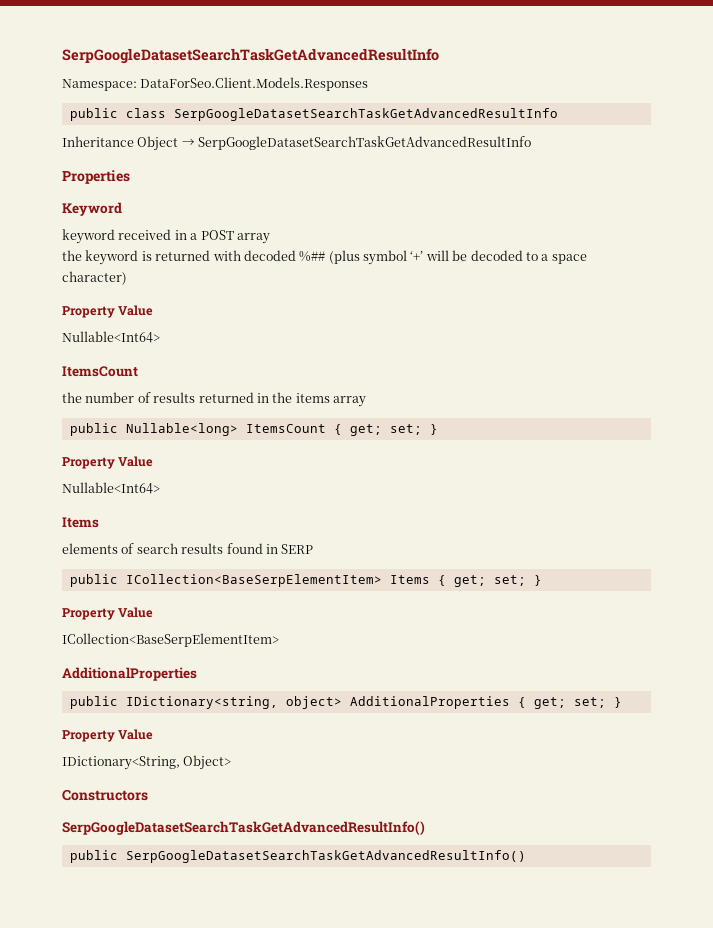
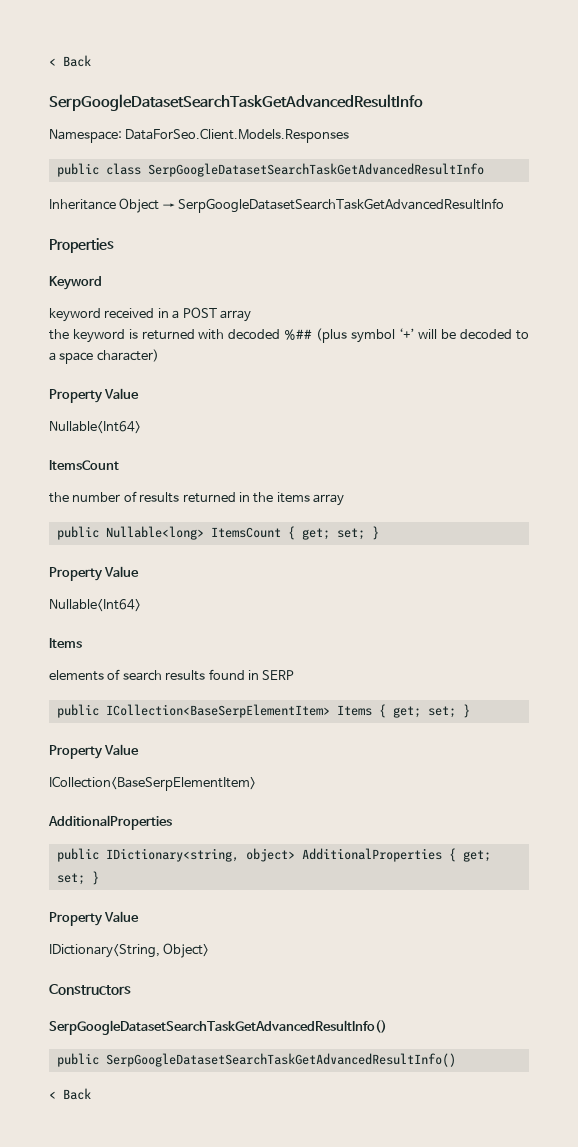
(62, 56) none -> [49,55,91,67] < Back //
(526, 856) none -> [49,1088,91,1100] // < Back

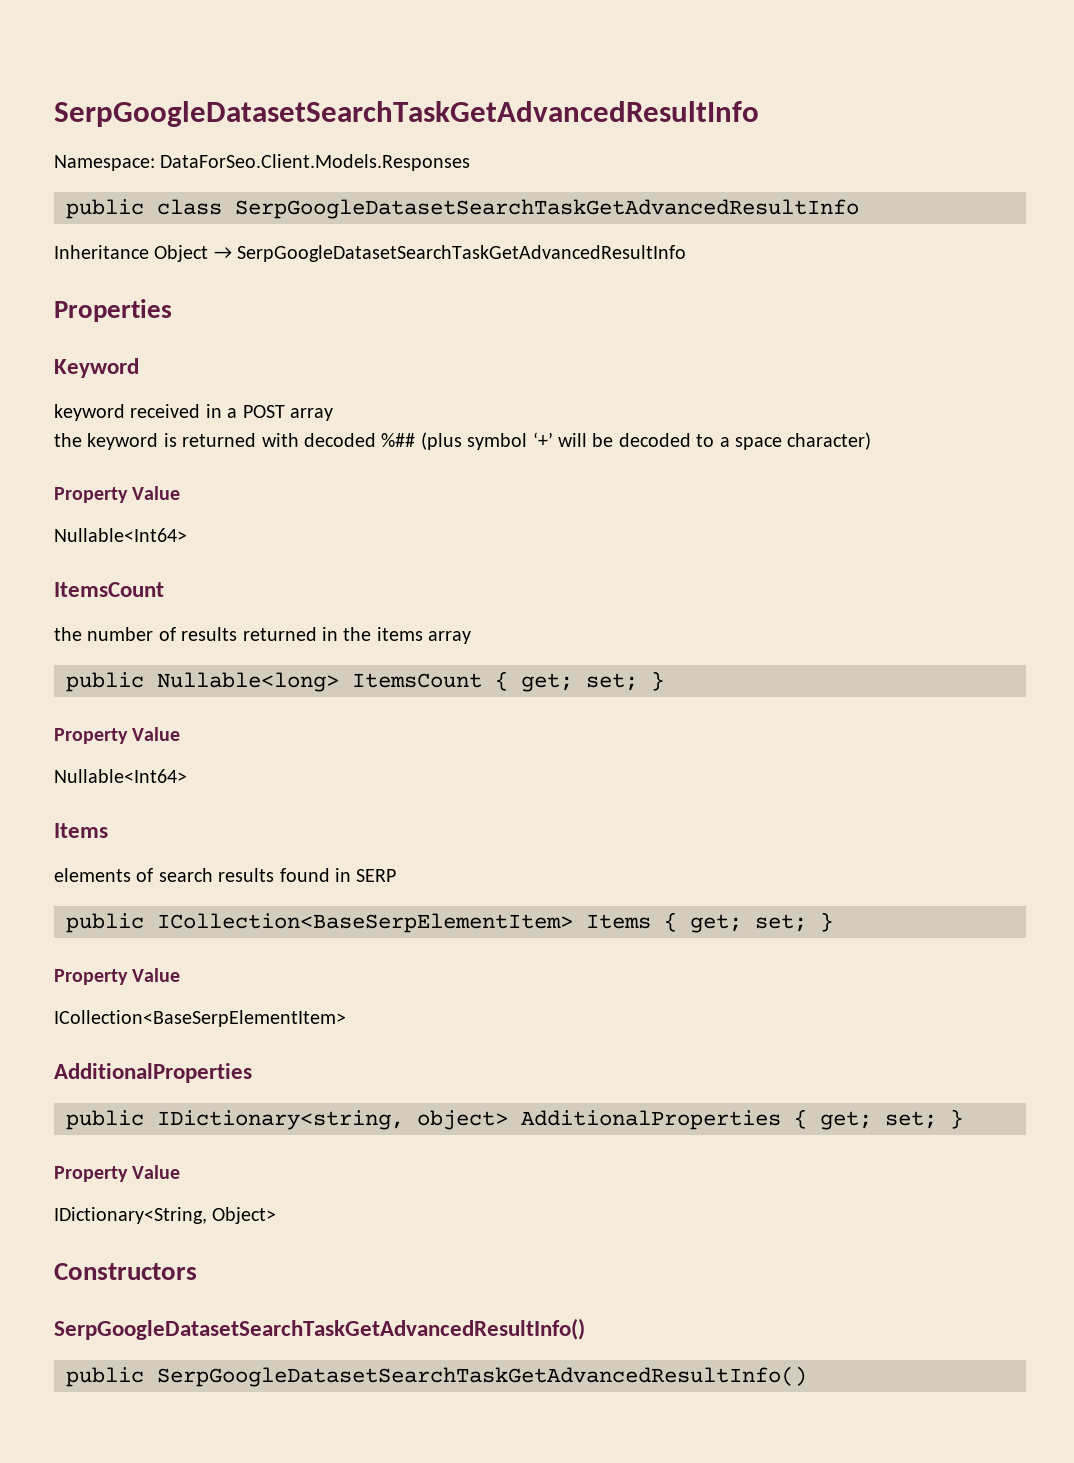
[49,55,91,67] < Back // -> (54, 114) none
[49,1088,91,1100] // < Back -> (807, 1376) none

